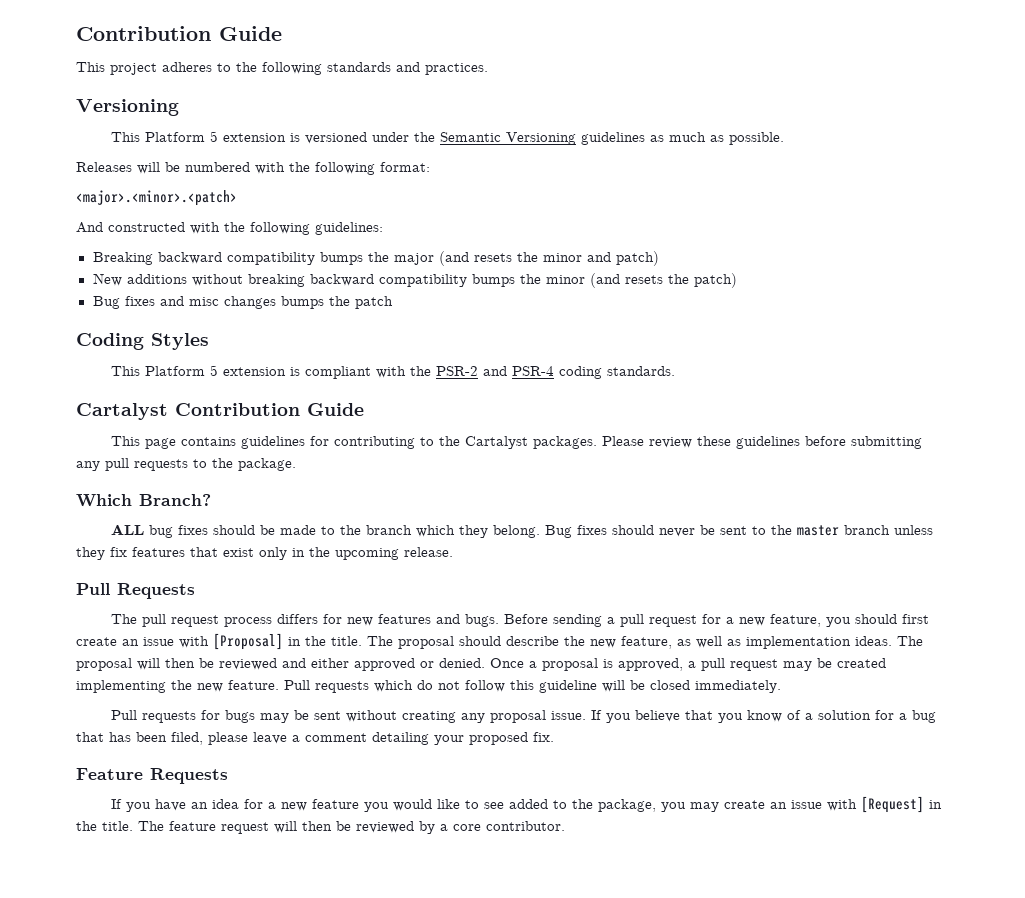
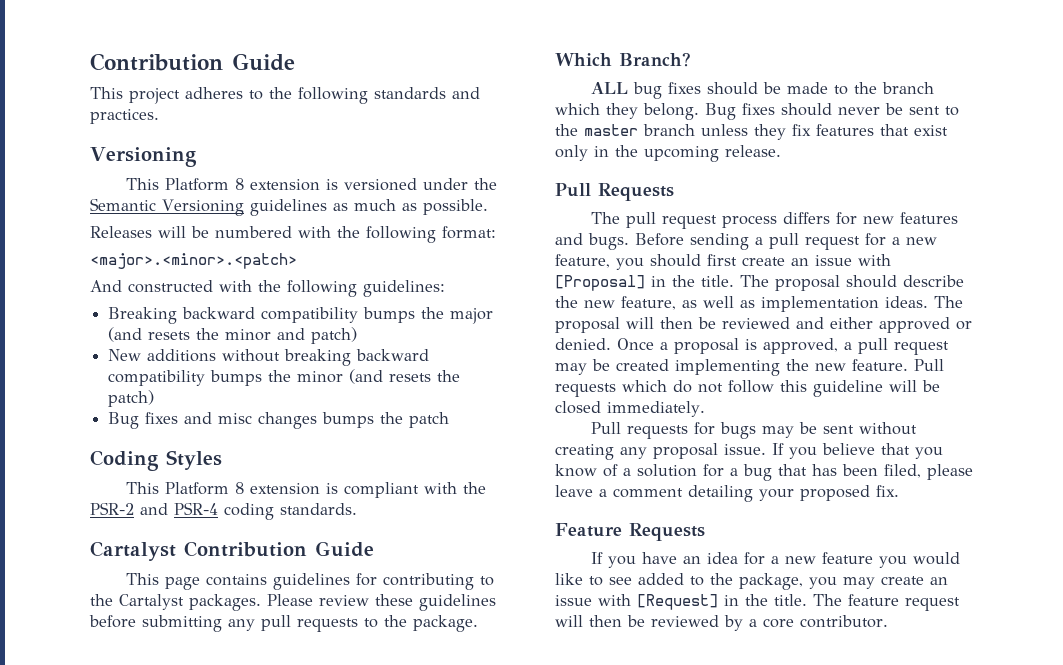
[209,131,218,142] 5 -> [234,178,244,190] 8
[209,365,218,376] 5 -> [234,482,244,494] 8

